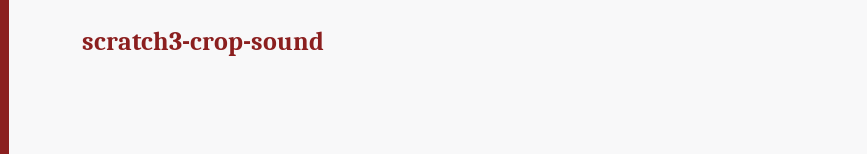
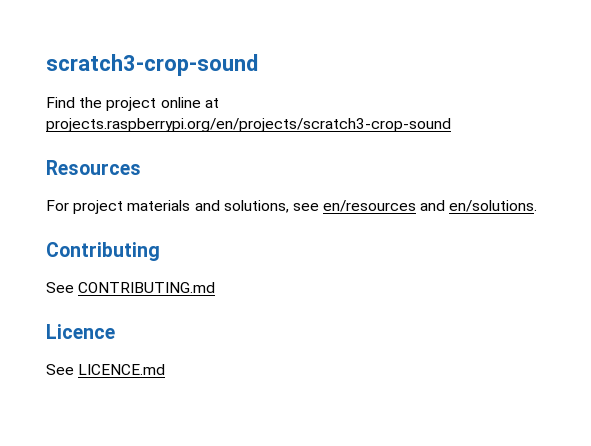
(324, 43) none -> [46,97,219,111] [46,118,451,132] [46,160,141,175] [46,200,538,214] [46,242,160,261] [46,282,216,293] [46,324,115,339] [46,364,166,375] // Find the project online at projects.raspberrypi.org/en/projects/scratch3-crop-sound // Resources // For project materials and solutions, see en/resources and en/solutions. // Contributing // See CONTRIBUTING.md // Licence // See LICENCE.md

